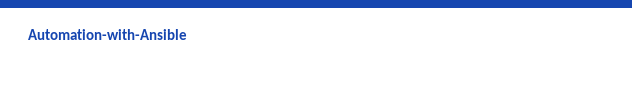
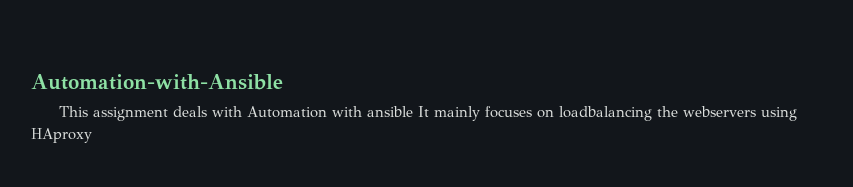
(187, 34) none -> [58,106,797,121] [31,128,92,143] // This assignment deals with Automation with ansible It mainly focuses on loadbalancing the webservers using HAproxy

